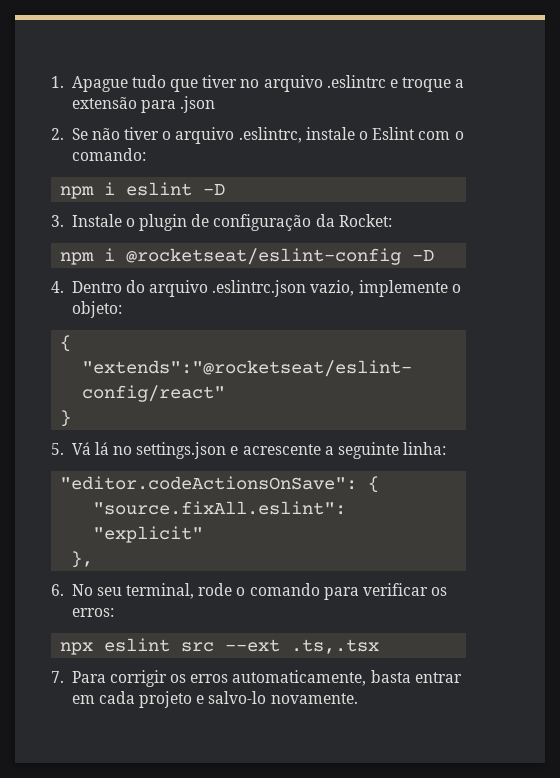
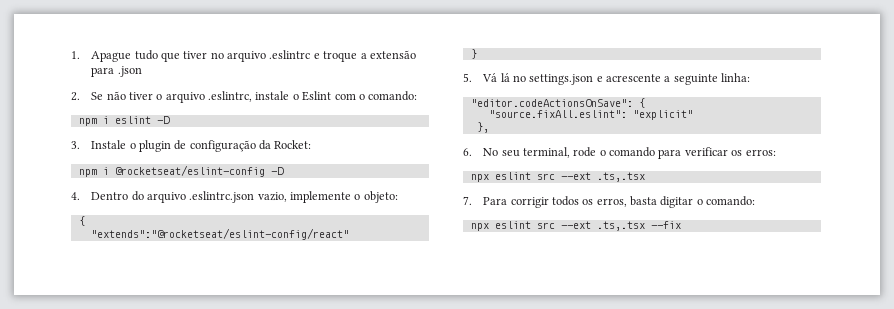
[170,670,462,686] [71,691,358,708] os erros automaticamente, basta entrar em cada projeto e salvo-lo novamente. -> [551,196,756,208] [470,221,681,231] todos os erros, basta digitar o comando: // npx eslint src --ext .ts,.tsx --fix

